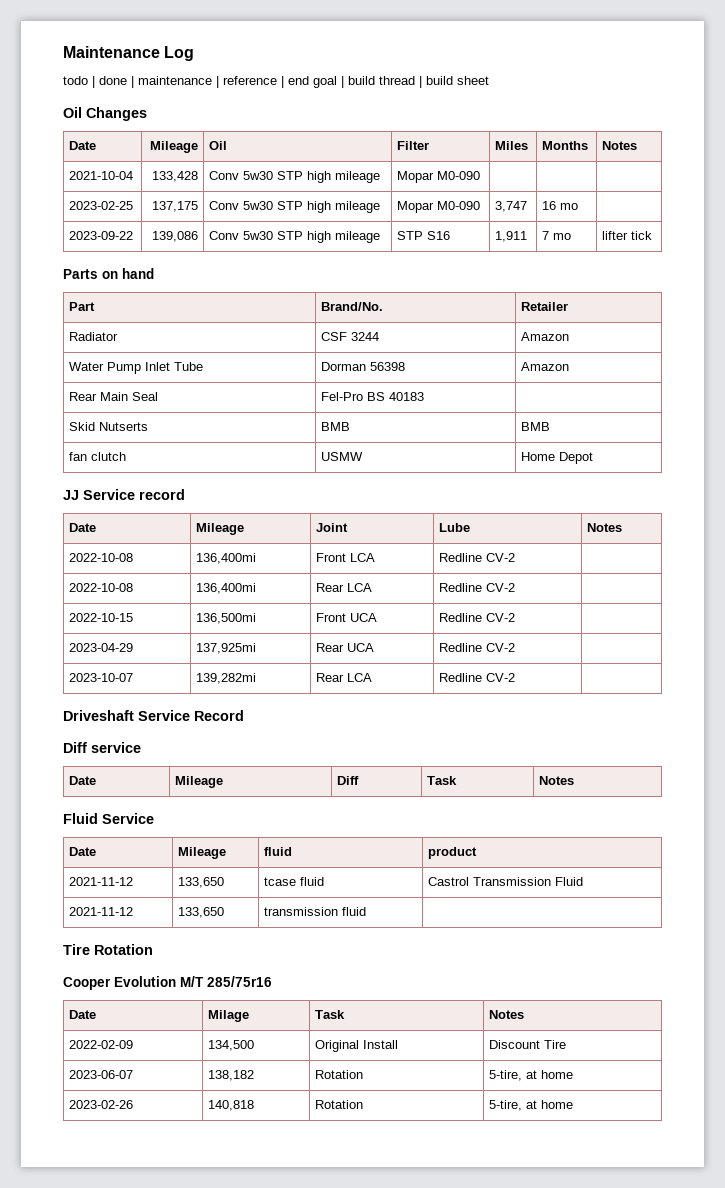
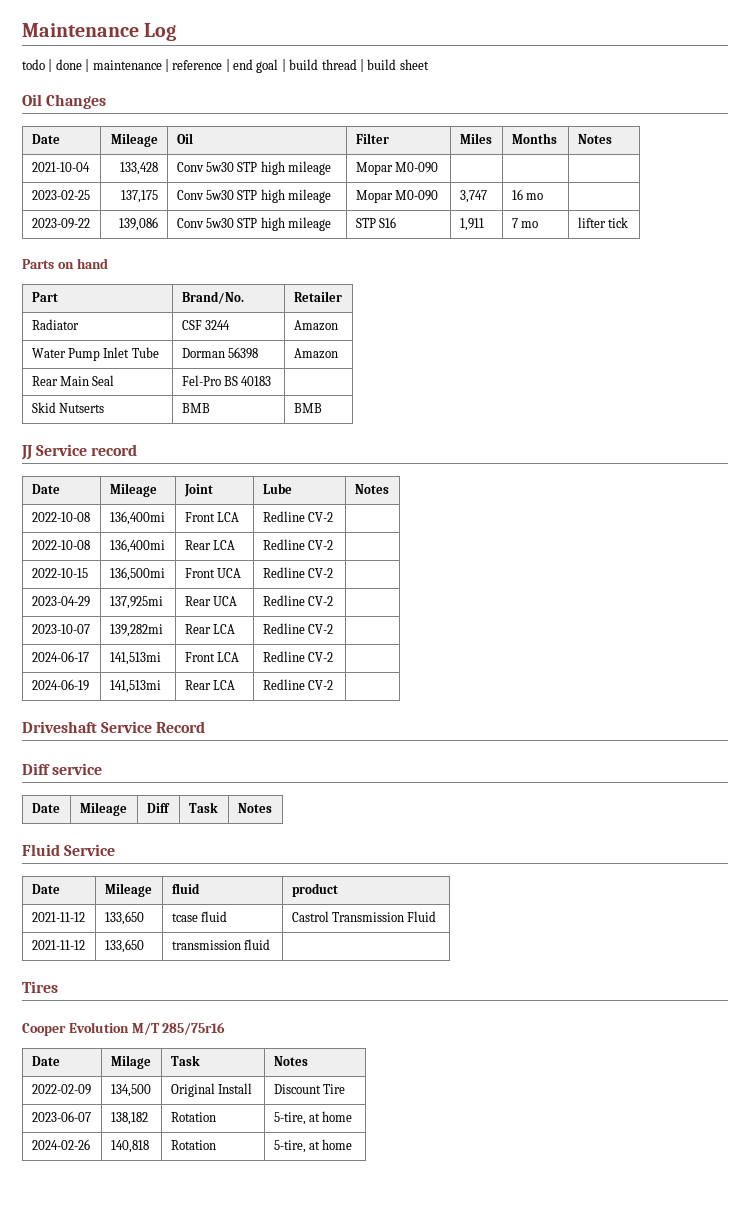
[69,452,127,461] [321,452,364,461] [521,452,594,464] // fan clutch | USMW | Home Depot -> (322, 408) none
(516, 677) none -> [31,651,89,662] [109,652,161,665] [184,652,240,662] [262,651,334,662] [31,679,89,691] [109,680,161,693] [184,680,236,690] [262,679,334,690] // 2024-06-17 | 141,513mi | Front LCA | Redline CV-2 | // 2024-06-19 | 141,513mi | Rear LCA | Redline CV-2 |
[63,944,153,955] Tire Rotation -> [22,981,58,993] Tires
[69,1100,134,1109] 2023-02-26 -> [31,1139,90,1150] 2024-02-26

